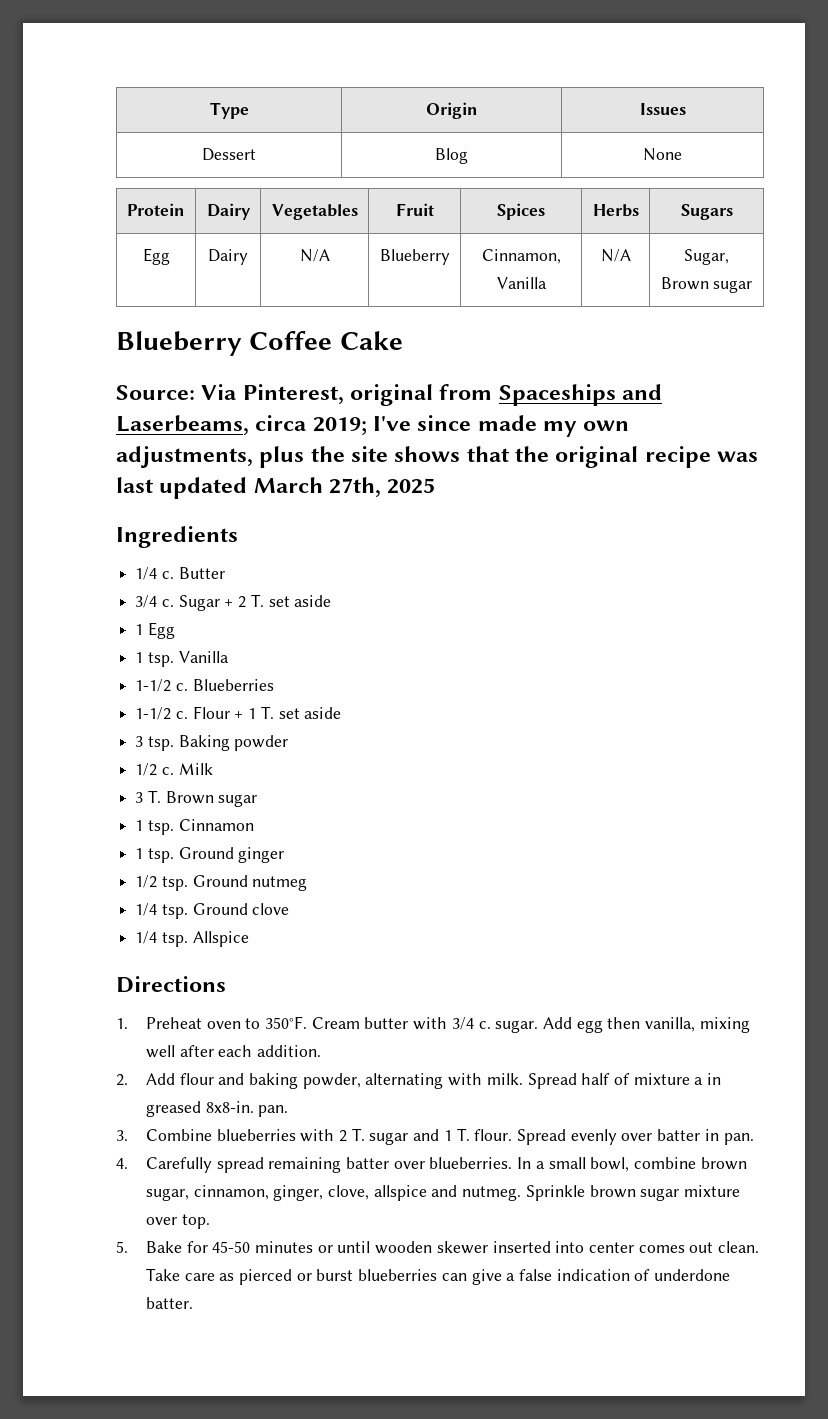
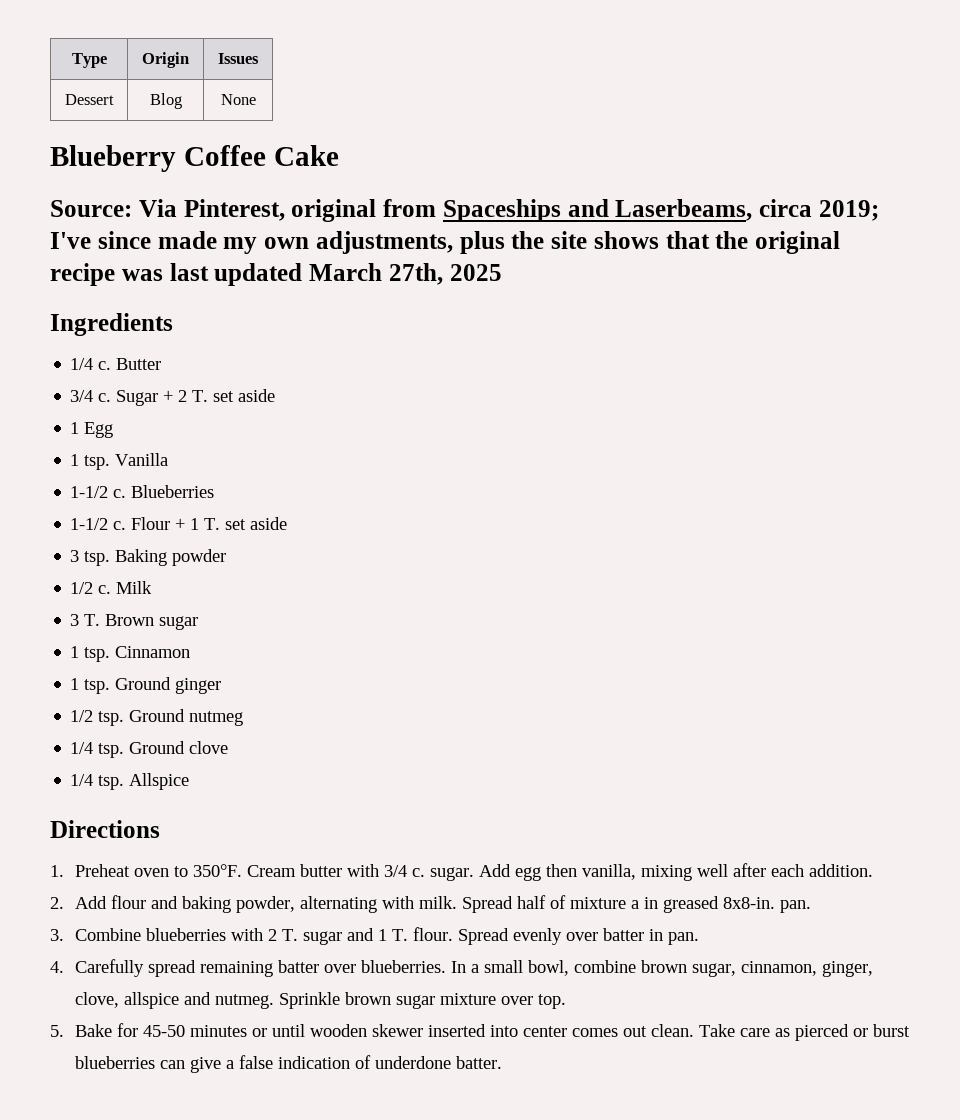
[127,203,185,216] [206,203,251,220] [271,204,358,220] [395,203,434,216] [497,203,545,220] [592,204,639,217] [680,204,733,220] [142,248,170,265] [208,249,248,265] [299,249,330,262] [379,249,450,265] [481,249,561,264] [496,277,547,289] [600,249,631,262] [684,249,729,265] [660,277,753,293] // Protein | Dairy | Vegetables | Fruit | Spices | Herbs | Sugars // Egg | Dairy | N/A | Blueberry | Cinnamon, Vanilla | N/A | Sugar, Brown sugar -> (256, 99) none

